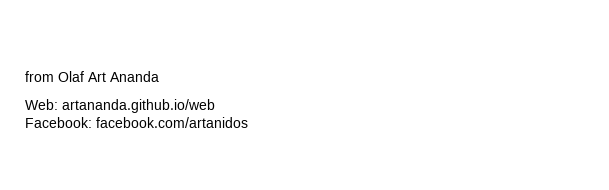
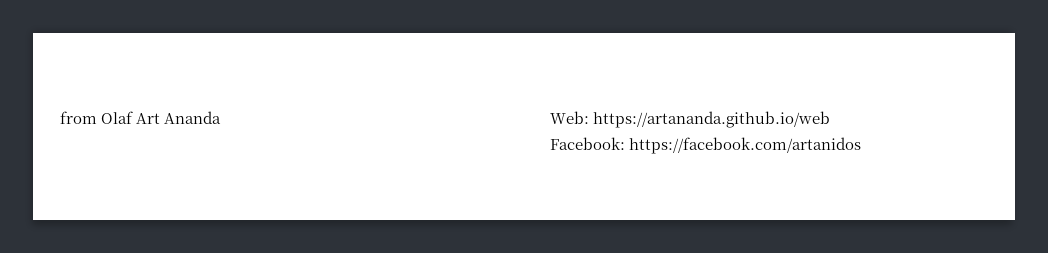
[62,99,215,113] artananda.github.io/web -> [593,111,831,128] https://artananda.github.io/web
[96,117,248,128] facebook.com/artanidos -> [629,137,862,154] https://facebook.com/artanidos

